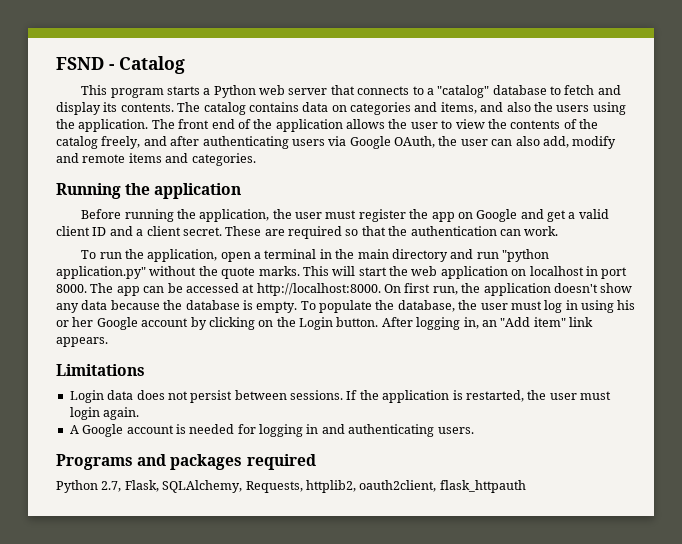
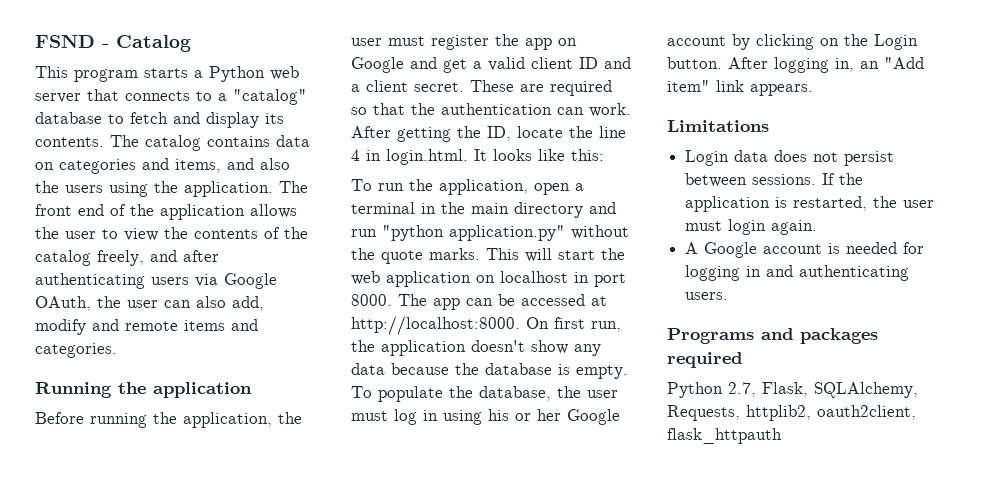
(559, 231) none -> [351,126,626,142] [351,149,604,165] After getting the ID, locate the line 4 in login.html. It looks like this:

